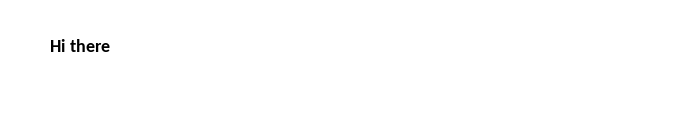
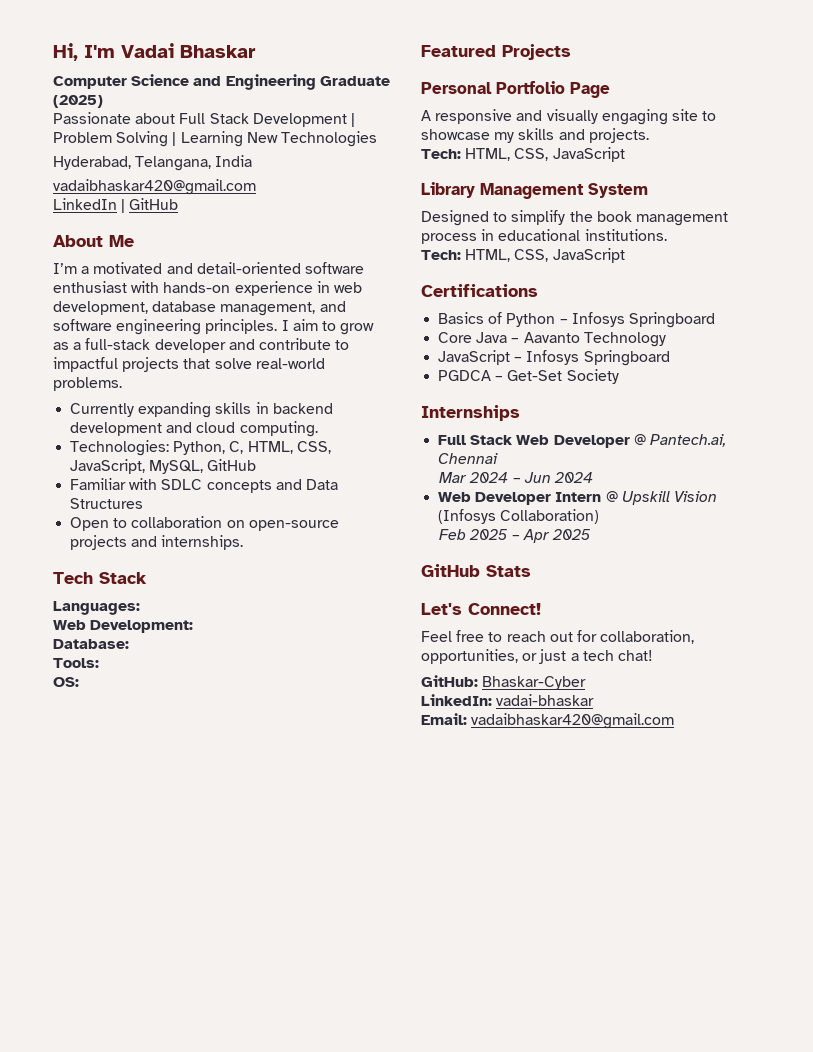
[50,39,110,52] Hi there -> [53,43,256,61] [53,74,390,90] [53,95,103,108] [53,112,355,127] [53,131,377,147] [53,155,253,171] [53,179,256,195] [53,198,179,213] [53,235,134,247] [53,262,364,274] [53,281,362,296] [53,301,346,316] [53,319,375,335] [53,338,350,353] [53,357,325,372] [53,377,122,391] [70,402,333,418] [70,421,318,437] [70,440,331,456] [70,459,257,474] [70,478,338,493] [70,498,144,509] [70,516,339,531] [70,535,244,550] [53,572,147,584] [53,601,140,615] [53,620,194,633] [53,639,129,649] [53,658,99,668] [53,677,79,687] [421,44,571,60] [421,81,610,98] [421,109,717,125] [421,128,649,143] [421,147,625,162] [421,182,648,199] [421,210,728,226] [421,229,667,244] [421,248,625,263] [421,284,538,297] [438,312,715,328] [438,332,666,347] [438,350,670,366] [438,369,619,384] [421,405,520,421] [438,434,726,448] [438,453,499,464] [439,472,593,483] [438,491,717,505] [438,509,600,524] [439,529,590,543] [421,564,531,577] [421,603,541,615] [421,630,695,644] [421,649,653,664] [421,675,587,690] [421,694,595,706] [421,713,675,729] Hi, I'm Vadai Bhaskar // Computer Science and Engineering Graduate (2025) // Passionate about Full Stack Development | Problem Solving | Learning New Technologies // Hyderabad, Telangana, India // vadaibhaskar420@gmail.com // LinkedIn | GitHub // About Me // I’m a motivated and detail-oriented software enthusiast with hands-on experience in web development, database management, and software engineering principles. I aim to grow as a full-stack developer and contribute to impactful projects that solve real-world problems. // Currently expanding skills in backend development and cloud computing. // Technologies: Python, C, HTML, CSS, JavaScript, MySQL, GitHub // Familiar with SDLC concepts and Data Structures // Open to collaboration on open-source projects and internships. // Tech Stack // Languages: // Web Development: // Database: // Tools: // OS: // Featured Projects // Personal Portfolio Page // A responsive and visually engaging site to showcase my skills and projects. // Tech: HTML, CSS, JavaScript // Library Management System // Designed to simplify the book management process in educational institutions. // Tech: HTML, CSS, JavaScript // Certifications // Basics of Python – Infosys Springboard // Core Java – Aavanto Technology // JavaScript – Infosys Springboard // PGDCA – Get-Set Society // Internships // Full Stack Web Developer @ Pantech.ai, Chennai // Mar 2024 – Jun 2024 // Web Developer Intern @ Upskill Vision (Infosys Collaboration) // Feb 2025 – Apr 2025 // GitHub Stats // Let's Connect! // Feel free to reach out for collaboration, opportunities, or just a tech chat! // GitHub: Bhaskar-Cyber // LinkedIn: vadai-bhaskar // Email: vadaibhaskar420@gmail.com

